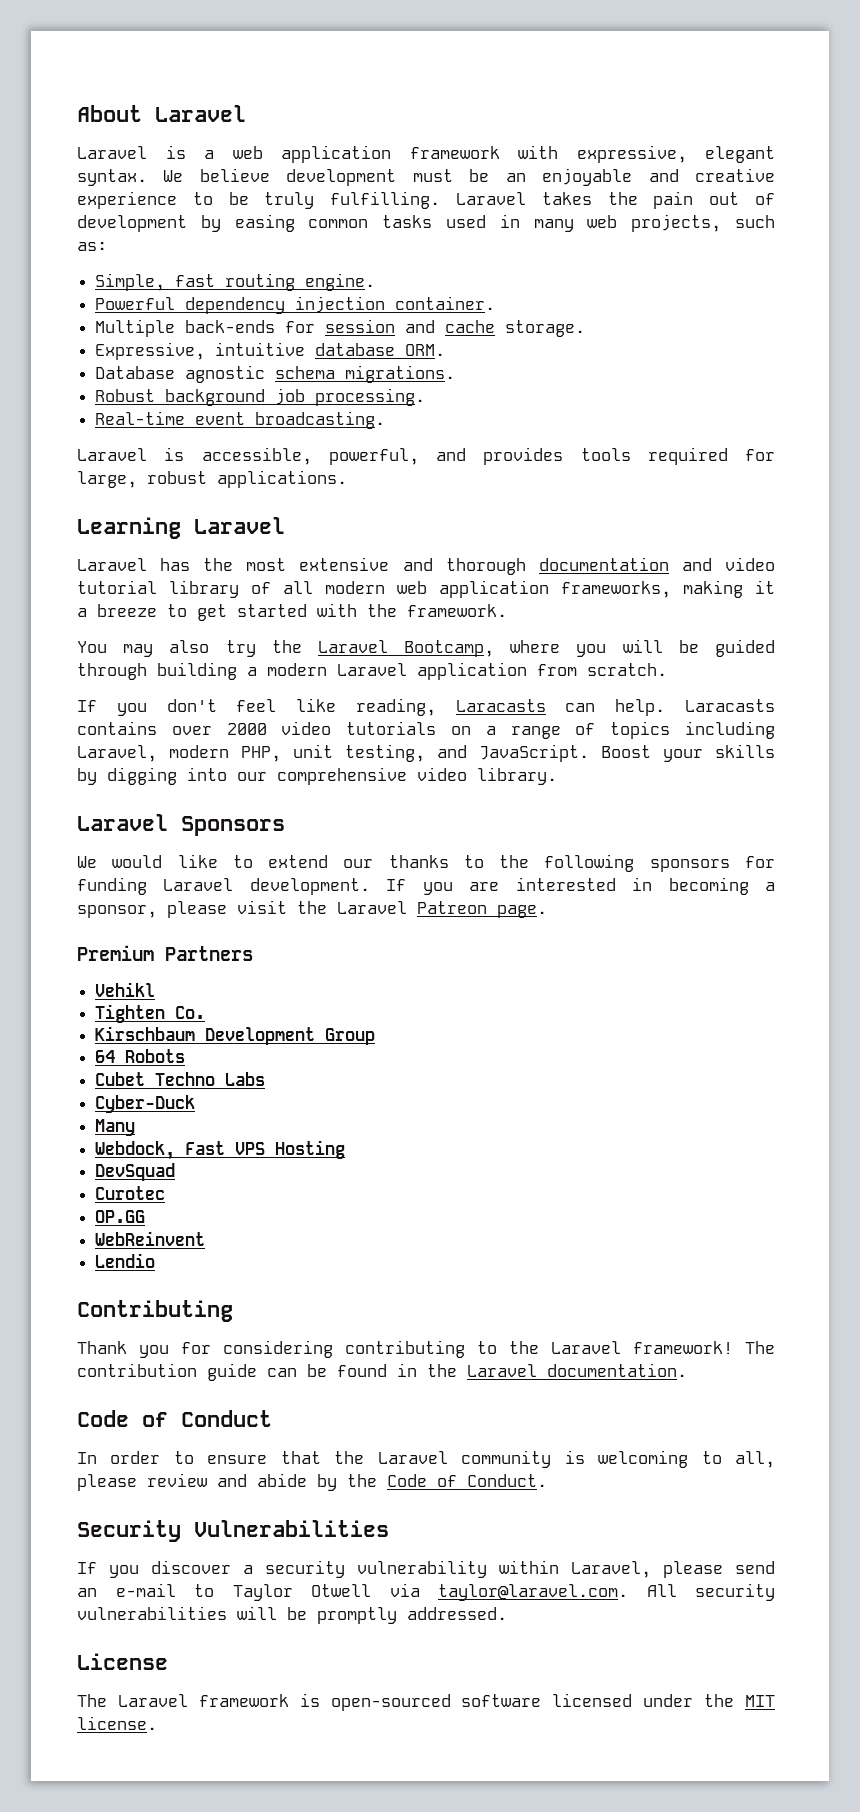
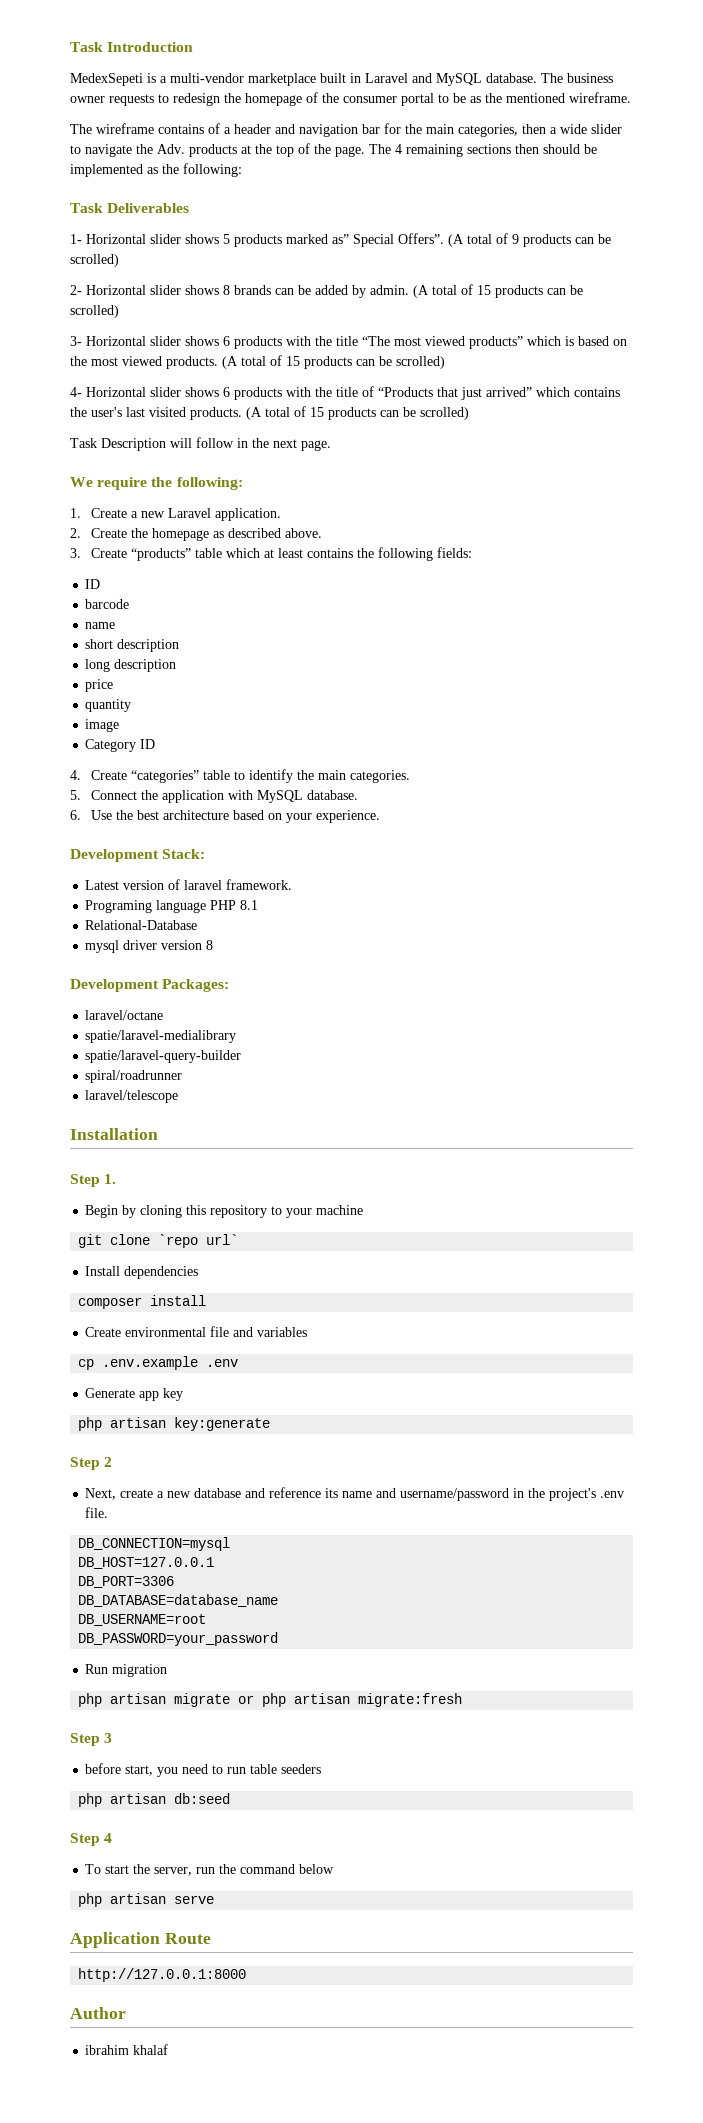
[77,105,246,122] [77,145,775,163] [77,168,775,186] [77,191,775,209] [77,214,775,232] [77,242,107,251] [95,273,376,291] [95,296,496,314] [95,319,586,337] [95,342,446,360] [95,365,456,383] [95,388,426,406] [95,411,386,429] [77,447,775,465] [77,470,347,488] [77,517,285,539] [77,557,775,575] [77,580,775,598] [77,603,507,621] [77,639,775,657] [77,662,667,680] [77,698,775,716] [77,721,775,739] [77,744,775,762] [77,767,557,785] [77,814,285,836] [77,854,775,872] [77,877,776,895] [77,900,547,918] [77,945,253,961] [95,982,156,997] [95,1004,206,1023] [95,1026,376,1045] [95,1049,186,1063] [95,1072,266,1086] [95,1095,196,1113] [95,1119,136,1136] [95,1140,346,1160] [95,1163,176,1181] [95,1186,166,1200] [95,1210,146,1223] [95,1231,206,1246] [95,1253,156,1268] [77,1300,233,1322] [77,1340,775,1358] [77,1363,687,1381] [77,1410,272,1427] [77,1450,776,1468] [77,1473,547,1491] [77,1520,389,1542] [77,1560,775,1578] [77,1583,775,1601] [77,1606,507,1624] [77,1653,168,1670] [77,1693,776,1711] [77,1716,157,1730] About Laravel // Laravel is a web application framework with expressive, elegant syntax. We believe development must be an enjoyable and creative experience to be truly fulfilling. Laravel takes the pain out of development by easing common tasks used in many web projects, such as: // Simple, fast routing engine. // Powerful dependency injection container. // Multiple back-ends for session and cache storage. // Expressive, intuitive database ORM. // Database agnostic schema migrations. // Robust background job processing. // Real-time event broadcasting. // Laravel is accessible, powerful, and provides tools required for large, robust applications. // Learning Laravel // Laravel has the most extensive and thorough documentation and video tutorial library of all modern web application frameworks, making it a breeze to get started with the framework. // You may also try the Laravel Bootcamp, where you will be guided through building a modern Laravel application from scratch. // If you don't feel like reading, Laracasts can help. Laracasts contains over 2000 video tutorials on a range of topics including Laravel, modern PHP, unit testing, and JavaScript. Boost your skills by digging into our comprehensive video library. // Laravel Sponsors // We would like to extend our thanks to the following sponsors for funding Laravel development. If you are interested in becoming a sponsor, please visit the Laravel Patreon page. // Premium Partners // Vehikl // Tighten Co. // Kirschbaum Development Group // 64 Robots // Cubet Techno Labs // Cyber-Duck // Many // Webdock, Fast VPS Hosting // DevSquad // Curotec // OP.GG // WebReinvent // Lendio // Contributing // Thank you for considering contributing to the Laravel framework! The contribution guide can be found in the Laravel documentation. // Code of Conduct // In order to ensure that the Laravel community is welcoming to all, please review and abide by the Code of Conduct. // Security Vulnerabilities // If you discover a security vulnerability within Laravel, please send an e-mail to Taylor Otwell via taylor@laravel.com. All security vulnerabilities will be promptly addressed. // License // The Laravel framework is open-sourced software licensed under the MIT license. -> [70,42,194,52] [70,73,613,86] [70,92,631,106] [70,123,622,137] [70,143,597,157] [70,163,242,177] [70,203,190,213] [70,233,611,247] [70,254,119,267] [70,284,583,298] [70,305,119,318] [70,336,627,349] [70,355,445,369] [70,386,620,400] [70,406,469,420] [70,437,331,451] [70,477,243,490] [70,508,282,521] [70,528,323,541] [70,547,473,561] [85,579,101,589] [85,599,130,609] [85,622,116,629] [85,639,180,652] [85,659,177,672] [85,679,114,692] [85,699,132,712] [85,719,120,732] [85,739,156,752] [70,769,411,783] [70,790,359,803] [70,810,381,823] [70,849,206,862] [85,879,293,890] [85,900,259,913] [85,920,198,930] [85,940,214,953] [70,979,230,992] [85,1010,164,1020] [85,1030,237,1043] [85,1050,242,1063] [85,1070,183,1083] [85,1090,179,1103] [70,1128,158,1140] [70,1174,117,1187] [85,1205,364,1218] [78,1234,239,1248] [85,1266,199,1279] [78,1295,207,1309] [85,1326,308,1337] [78,1356,239,1370] [85,1388,184,1401] [78,1417,271,1431] [70,1457,113,1470] [85,1487,625,1501] [85,1507,109,1518] [78,1537,231,1551] [78,1557,215,1569] [78,1576,175,1588] [78,1594,279,1607] [78,1614,207,1626] [78,1632,279,1646] [85,1664,168,1677] [78,1693,463,1707] [70,1733,113,1746] [85,1763,322,1777] [78,1793,231,1807] [70,1833,113,1846] [85,1864,335,1876] [78,1893,215,1907] [70,1932,211,1948] [78,1968,247,1982] [70,2007,126,2019] [85,2044,169,2055] Task Introduction // MedexSepeti is a multi-vendor marketplace built in Laravel and MySQL database. The business owner requests to redesign the homepage of the consumer portal to be as the mentioned wireframe. // The wireframe contains of a header and navigation bar for the main categories, then a wide slider to navigate the Adv. products at the top of the page. The 4 remaining sections then should be implemented as the following: // Task Deliverables // 1- Horizontal slider shows 5 products marked as” Special Offers”. (A total of 9 products can be scrolled) // 2- Horizontal slider shows 8 brands can be added by admin. (A total of 15 products can be scrolled) // 3- Horizontal slider shows 6 products with the title “The most viewed products” which is based on the most viewed products. (A total of 15 products can be scrolled) // 4- Horizontal slider shows 6 products with the title of “Products that just arrived” which contains the user's last visited products. (A total of 15 products can be scrolled) // Task Description will follow in the next page. // We require the following: // 1. Create a new Laravel application. // 2. Create the homepage as described above. // 3. Create “products” table which at least contains the following fields: // ID // barcode // name // short description // long description // price // quantity // image // Category ID // 4. Create “categories” table to identify the main categories. // 5. Connect the application with MySQL database. // 6. Use the best architecture based on your experience. // Development Stack: // Latest version of laravel framework. // Programing language PHP 8.1 // Relational-Database // mysql driver version 8 // Development Packages: // laravel/octane // spatie/laravel-medialibrary // spatie/laravel-query-builder // spiral/roadrunner // laravel/telescope // Installation // Step 1. // Begin by cloning this repository to your machine // git clone `repo url` // Install dependencies // composer install // Create environmental file and variables // cp .env.example .env // Generate app key // php artisan key:generate // Step 2 // Next, create a new database and reference its name and username/password in the project's .env file. // DB_CONNECTION=mysql // DB_HOST=127.0.0.1 // DB_PORT=3306 // DB_DATABASE=database_name // DB_USERNAME=root // DB_PASSWORD=your_password // Run migration // php artisan migrate or php artisan migrate:fresh // Step 3 // before start, you need to run table seeders // php artisan db:seed // Step 4 // To start the server, run the command below // php artisan serve // Application Route // http://127.0.0.1:8000 // Author // ibrahim khalaf

